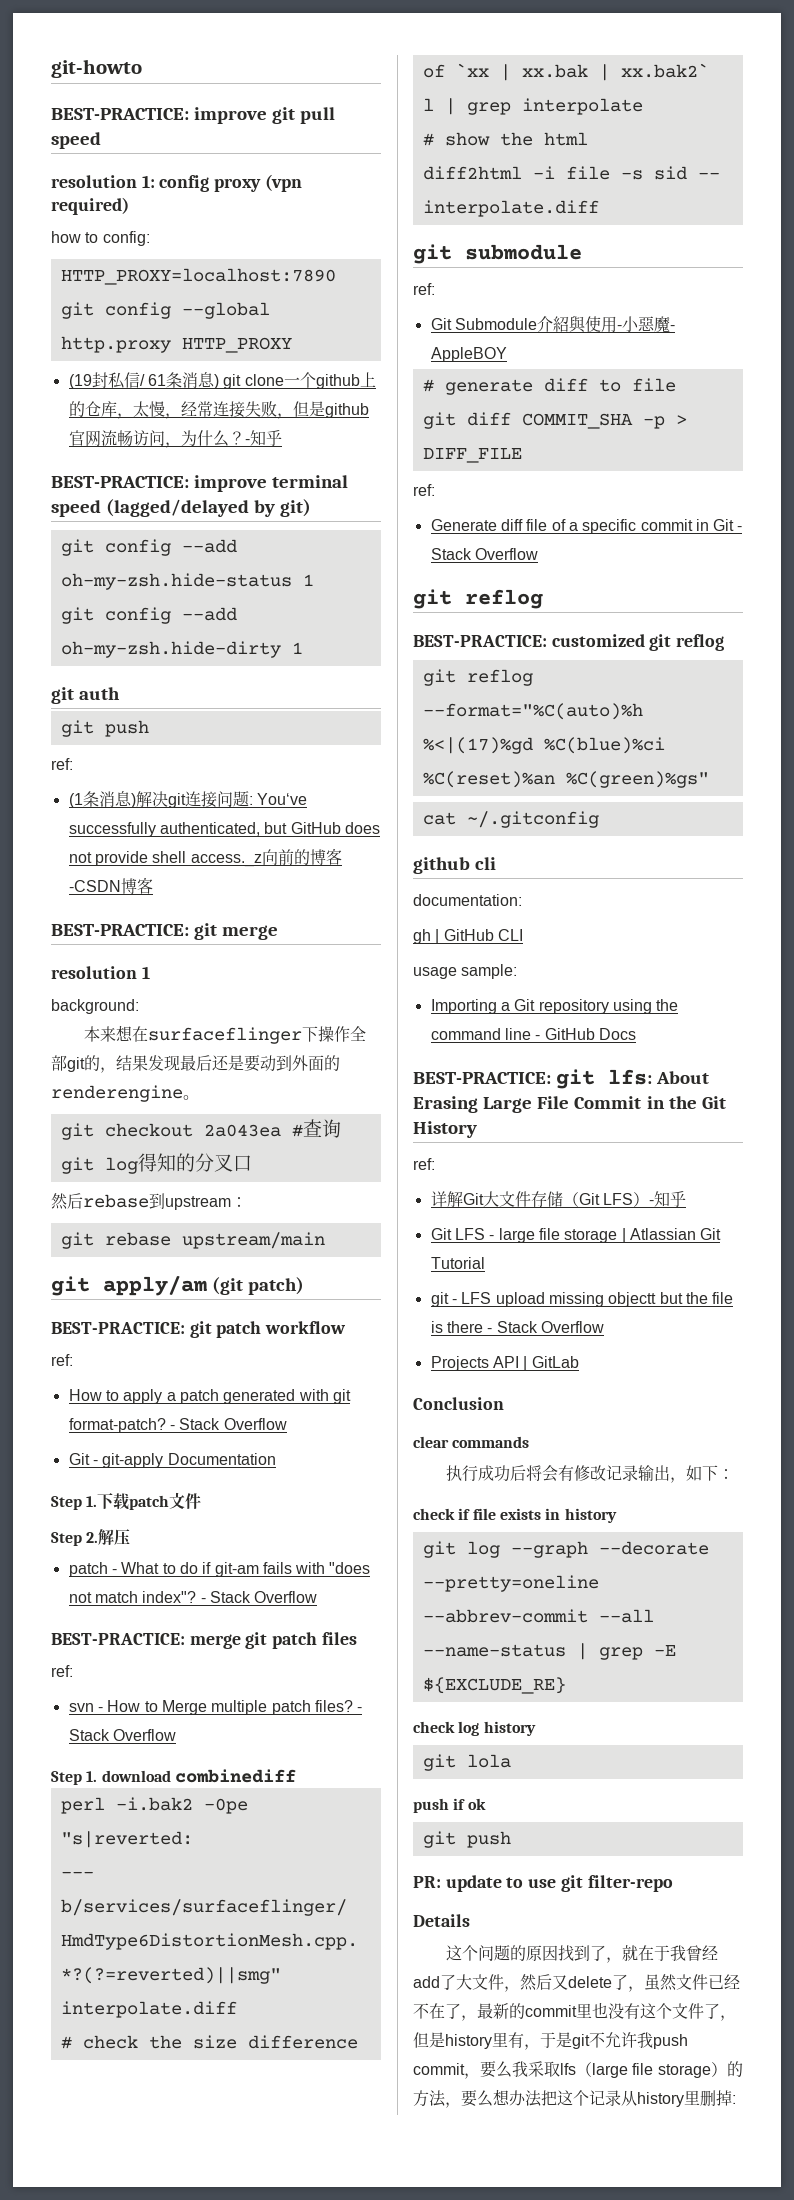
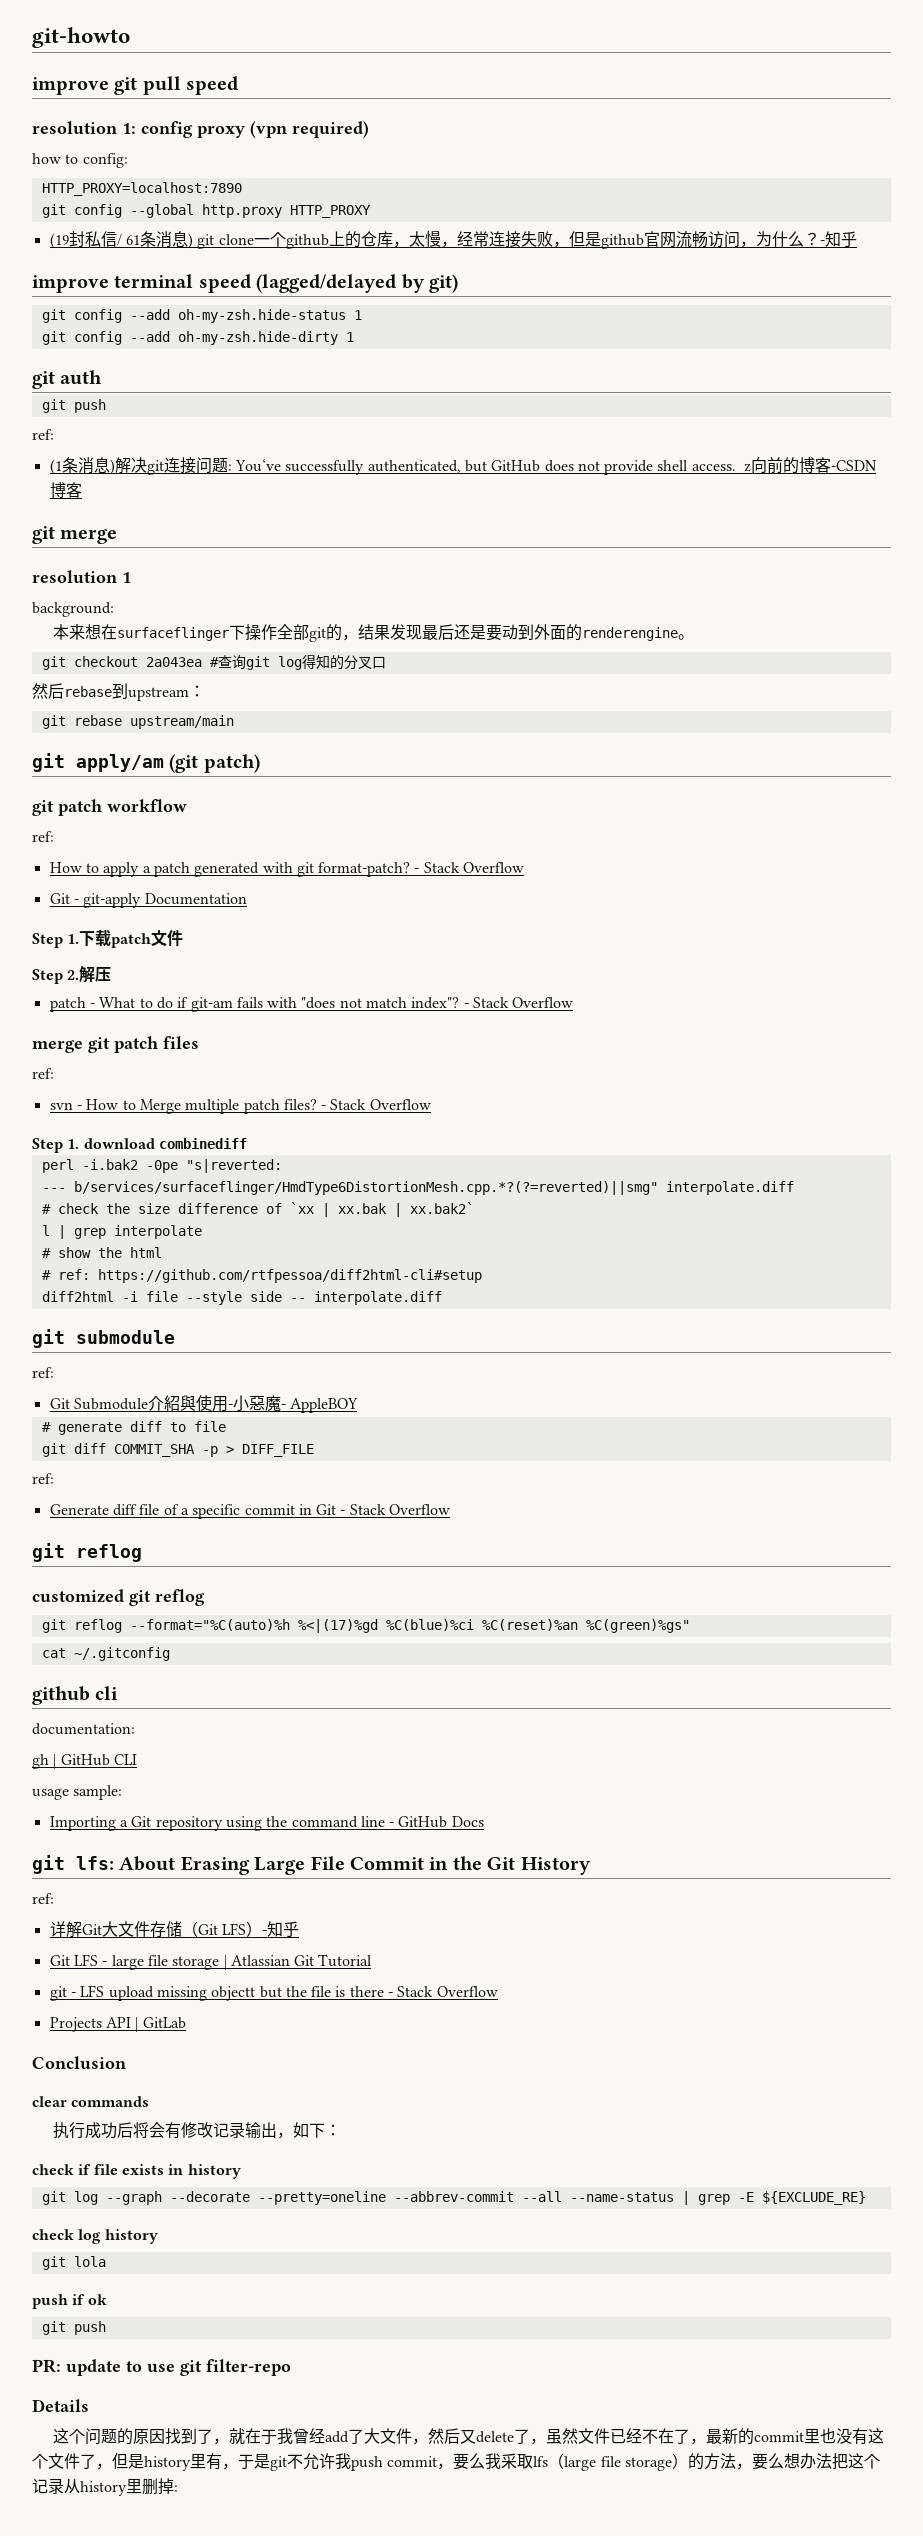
[51,108,189,120] BEST-PRACTICE: -> (130, 37) none
[51,476,189,488] BEST-PRACTICE: -> (857, 239) none
[51,924,189,936] BEST-PRACTICE: -> (82, 490) none
[51,1322,185,1334] BEST-PRACTICE: -> (260, 763) none
[51,1633,185,1645] BEST-PRACTICE: -> (574, 1002) none
(588, 139) none -> [41,1269,482,1283] // # ref: https://github.com/rtfpessoa/diff2html-cli#setup
[620,166,687,180] -s sid -> [185,1291,282,1305] --style side
[413,635,547,647] BEST-PRACTICE: -> (142, 1553) none
[413,1072,551,1084] BEST-PRACTICE: -> (484, 1821) none

